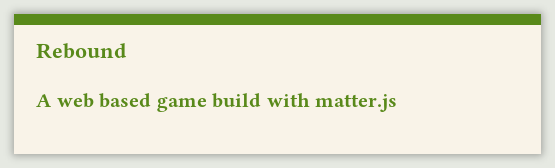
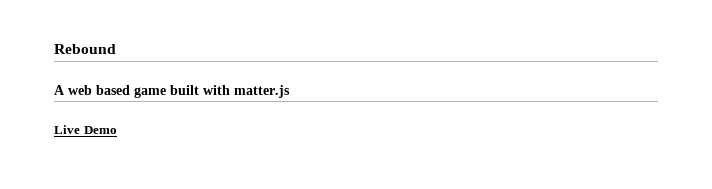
[212,93,262,108] build -> [170,85,199,95] built
(398, 103) none -> [54,125,117,134] // Live Demo

